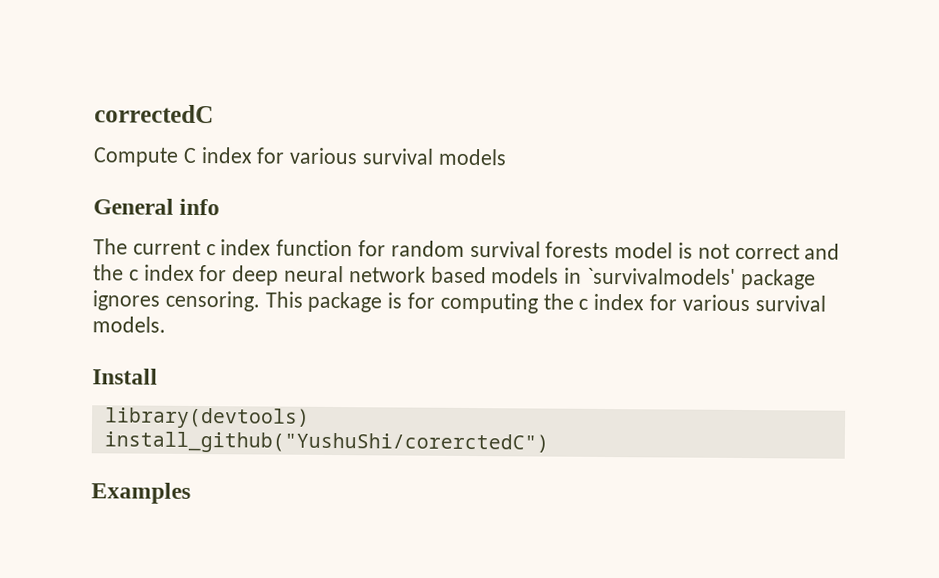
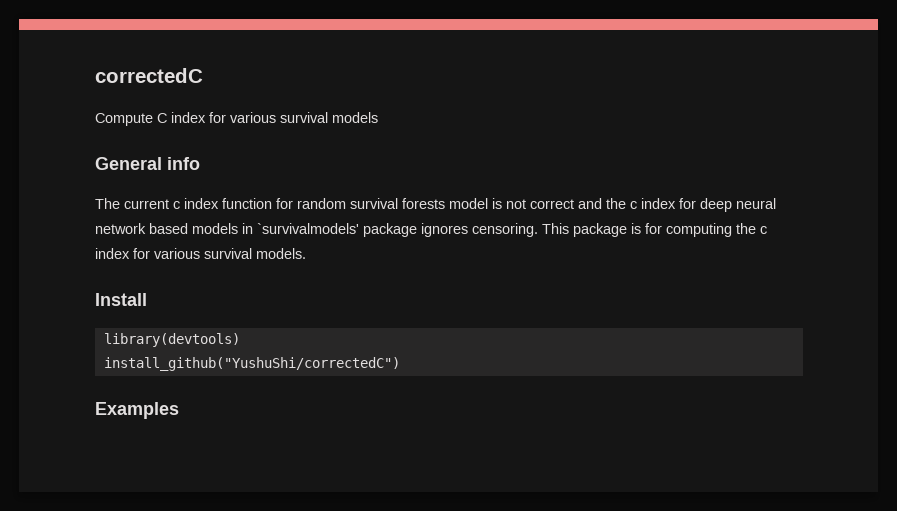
[103,431,549,455] install_github("YushuShi/corerctedC") -> [103,357,400,371] install_github("YushuShi/correctedC")

